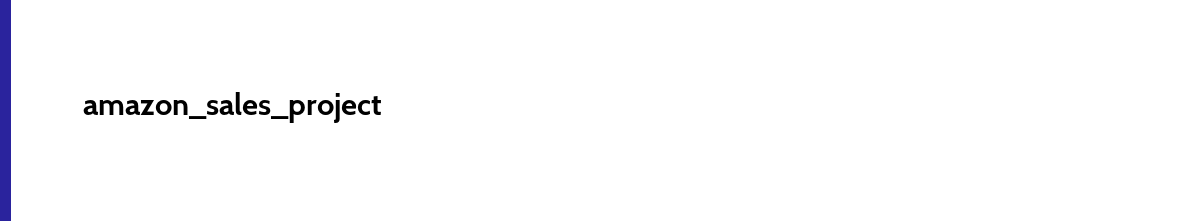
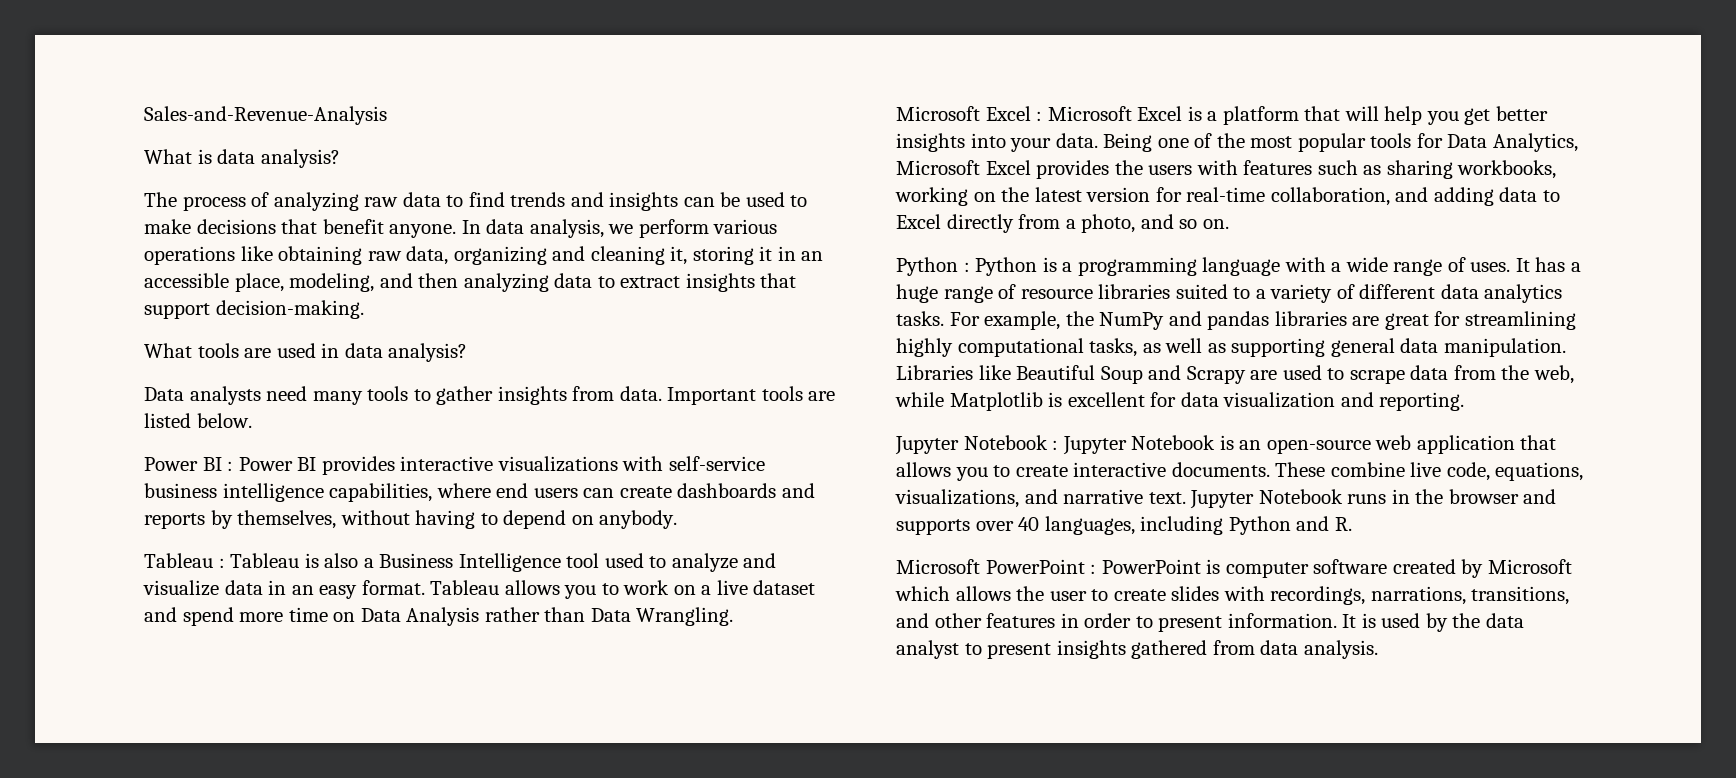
[83,92,382,123] amazon_sales_project -> [144,106,387,125] [144,149,340,168] [144,192,808,211] [144,219,778,238] [144,246,824,265] [144,273,797,292] [144,300,364,319] [144,343,468,362] [144,386,836,405] [144,413,252,428] [144,456,765,475] [144,483,815,502] [144,510,678,529] [144,553,777,572] [143,580,816,599] [144,607,734,626] [896,106,1548,125] [896,133,1578,152] [896,160,1557,179] [895,187,1560,206] [896,214,1229,233] [896,257,1582,276] [896,284,1563,303] [896,311,1576,330] [896,338,1566,357] [896,365,1574,384] [895,392,1465,411] [895,435,1557,455] [896,462,1584,481] [895,489,1557,509] [896,516,1352,535] [896,559,1572,578] [895,586,1570,605] [896,613,1524,632] [896,640,1378,659] Sales-and-Revenue-Analysis // What is data analysis? // The process of analyzing raw data to find trends and insights can be used to make decisions that benefit anyone. In data analysis, we perform various operations like obtaining raw data, organizing and cleaning it, storing it in an accessible place, modeling, and then analyzing data to extract insights that support decision-making. // What tools are used in data analysis? // Data analysts need many tools to gather insights from data. Important tools are listed below. // Power BI : Power BI provides interactive visualizations with self-service business intelligence capabilities, where end users can create dashboards and reports by themselves, without having to depend on anybody. // Tableau : Tableau is also a Business Intelligence tool used to analyze and visualize data in an easy format. Tableau allows you to work on a live dataset and spend more time on Data Analysis rather than Data Wrangling. // Microsoft Excel : Microsoft Excel is a platform that will help you get better insights into your data. Being one of the most popular tools for Data Analytics, Microsoft Excel provides the users with features such as sharing workbooks, working on the latest version for real-time collaboration, and adding data to Excel directly from a photo, and so on. // Python : Python is a programming language with a wide range of uses. It has a huge range of resource libraries suited to a variety of different data analytics tasks. For example, the NumPy and pandas libraries are great for streamlining highly computational tasks, as well as supporting general data manipulation. Libraries like Beautiful Soup and Scrapy are used to scrape data from the web, while Matplotlib is excellent for data visualization and reporting. // Jupyter Notebook : Jupyter Notebook is an open-source web application that allows you to create interactive documents. These combine live code, equations, visualizations, and narrative text. Jupyter Notebook runs in the browser and supports over 40 languages, including Python and R. // Microsoft PowerPoint : PowerPoint is computer software created by Microsoft which allows the user to create slides with recordings, narrations, transitions, and other features in order to present information. It is used by the data analyst to present insights gathered from data analysis.

